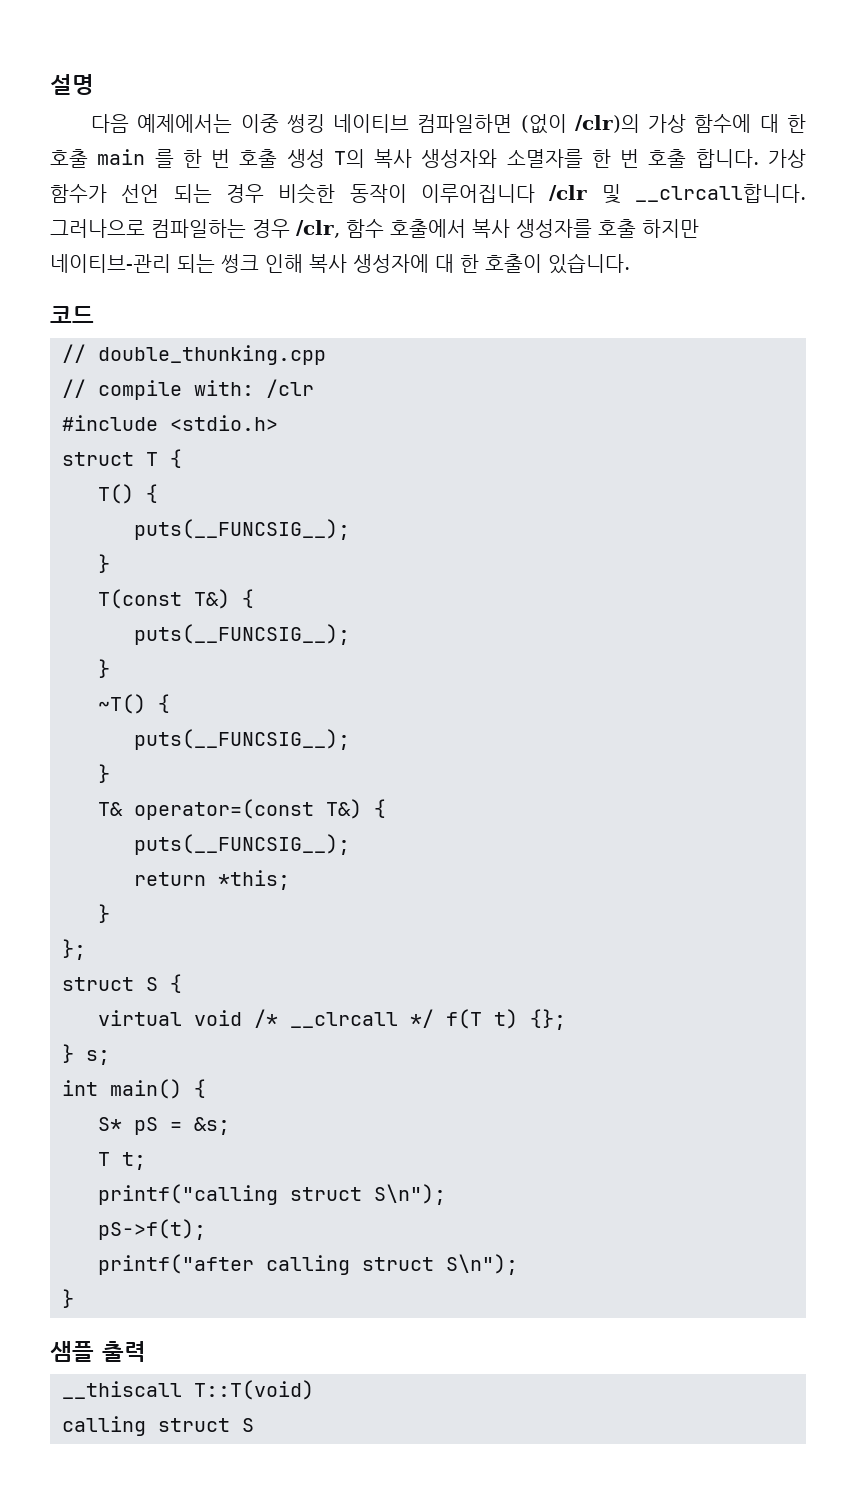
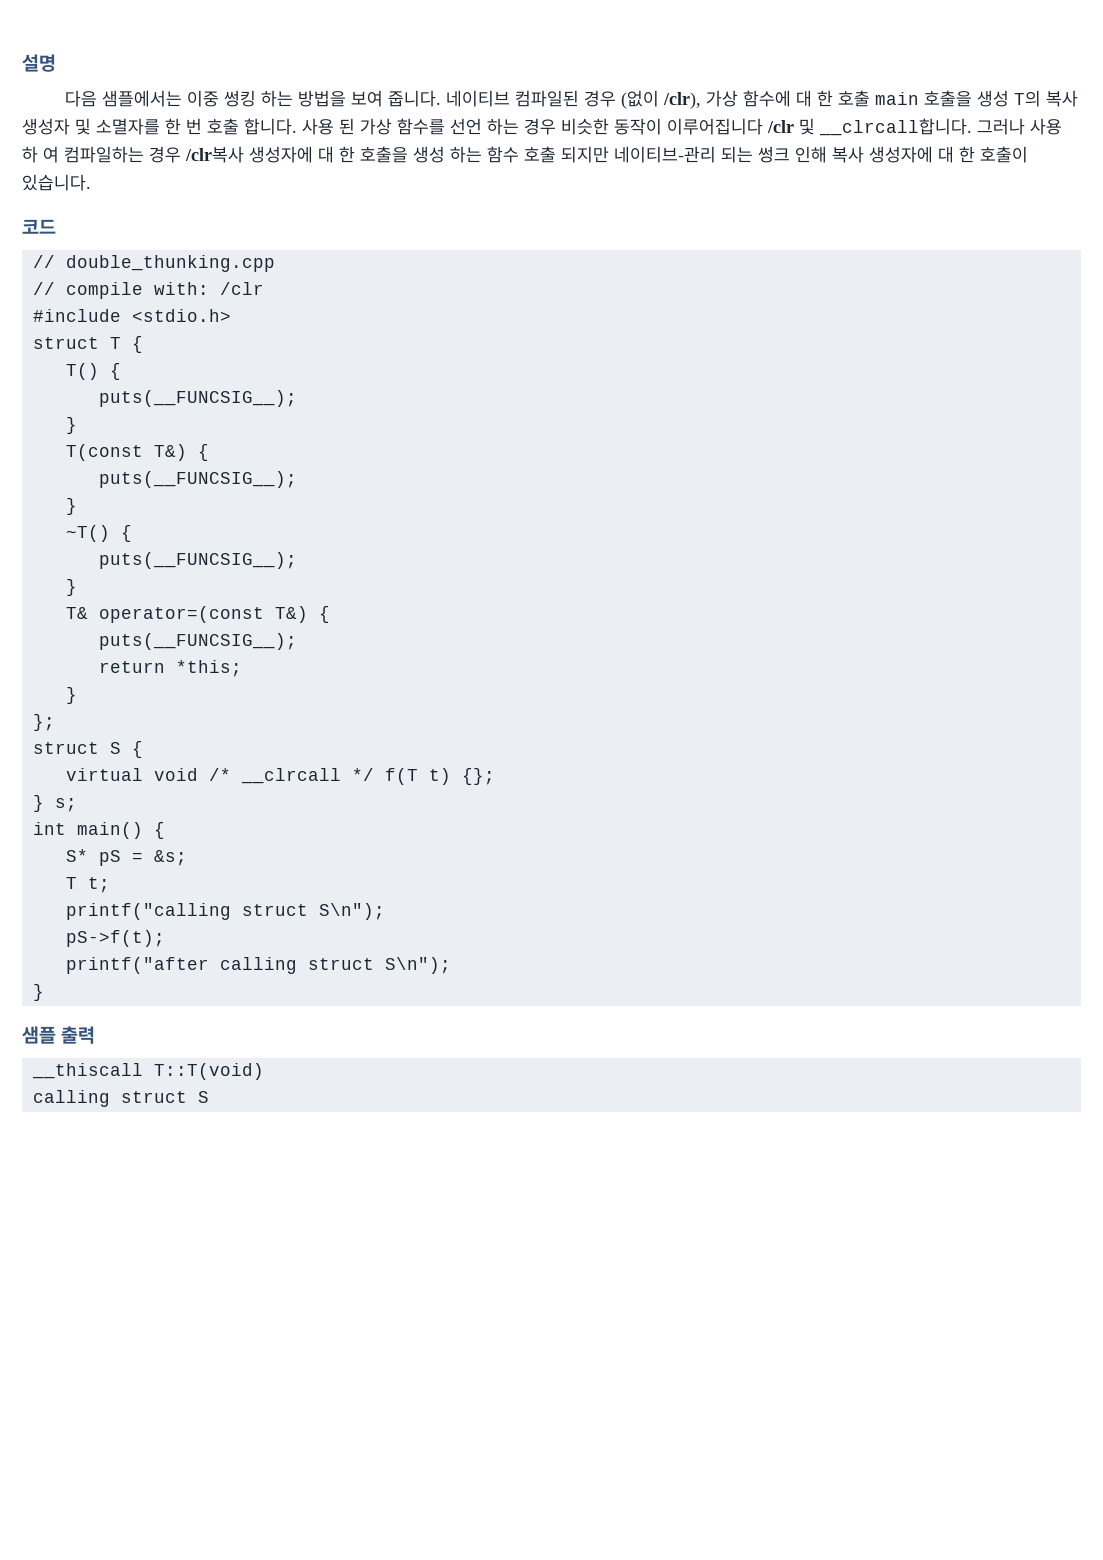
[137,114,233,133] 예제에서는 -> [102,90,183,107] 샘플에서는
[333,114,640,134] 네이티브 컴파일하면 (없이 /clr)의 -> [261,90,702,109] 하는 방법을 보여 줍니다. 네이티브 컴파일된 경우 (없이 /clr),
[154,149,278,168] 를 한 번 호출 -> [924,90,973,107] 호출을
[421,149,498,168] 생성자와 -> [22,118,91,135] 생성자 및
[767,149,806,168] [50,184,212,203] 가상 함수가 선언 되는 -> [302,118,519,135] 사용 된 가상 함수를 선언 하는
[50,219,699,238] 그러나으로 컴파일하는 경우 /clr, 함수 호출에서 복사 생성자를 호출 하지만 -> [977,118,1062,135] [22,146,609,163] 그러나 사용 하 여 컴파일하는 경우 /clr복사 생성자에 대 한 호출을 생성 하는 함수 호출 되지만

